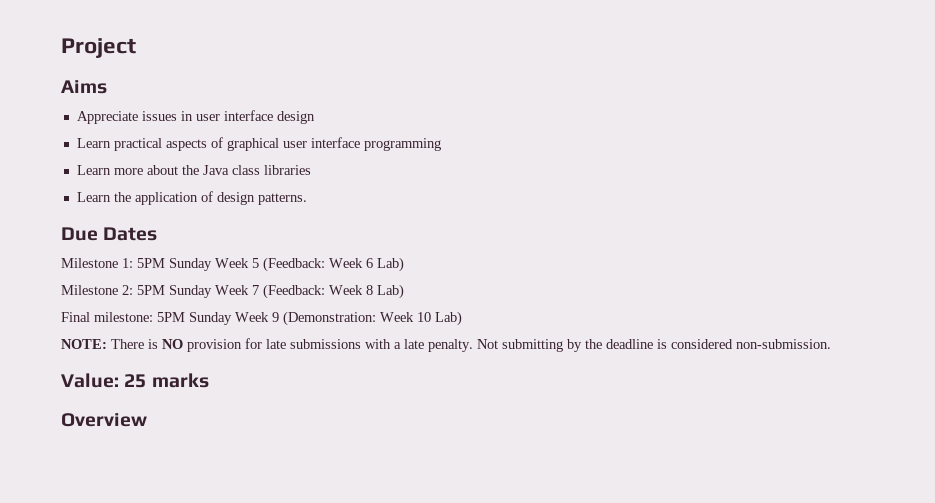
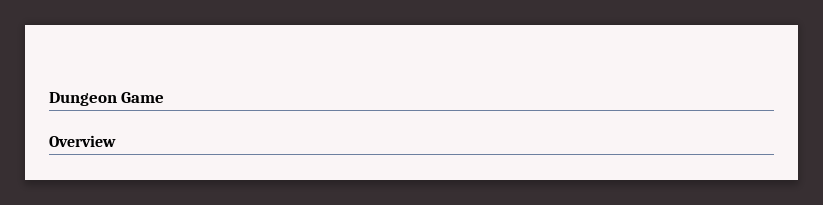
[61,38,136,58] [61,80,107,94] [76,110,315,124] [76,137,441,151] [76,165,311,175] [76,191,307,205] [61,227,158,241] [61,257,404,272] [61,284,404,299] [61,311,462,326] [61,338,831,352] [61,373,209,388] Project // Aims // Appreciate issues in user interface design // Learn practical aspects of graphical user interface programming // Learn more about the Java class libraries // Learn the application of design patterns. // Due Dates // Milestone 1: 5PM Sunday Week 5 (Feedback: Week 6 Lab) // Milestone 2: 5PM Sunday Week 7 (Feedback: Week 8 Lab) // Final milestone: 5PM Sunday Week 9 (Demonstration: Week 10 Lab) // NOTE: There is NO provision for late submissions with a late penalty. Not submitting by the deadline is considered non-submission. // Value: 25 marks -> [49,92,165,106] Dungeon Game

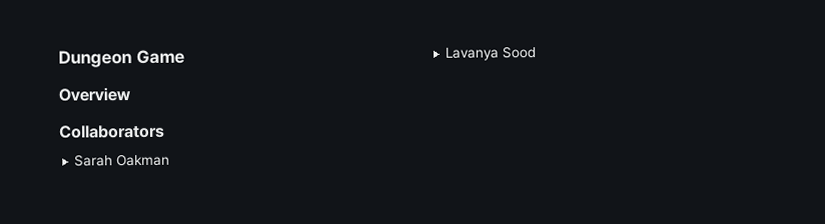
(116, 141) none -> [59,124,165,139] [74,153,171,167] [445,46,537,61] // Collaborators // Sarah Oakman // Lavanya Sood

